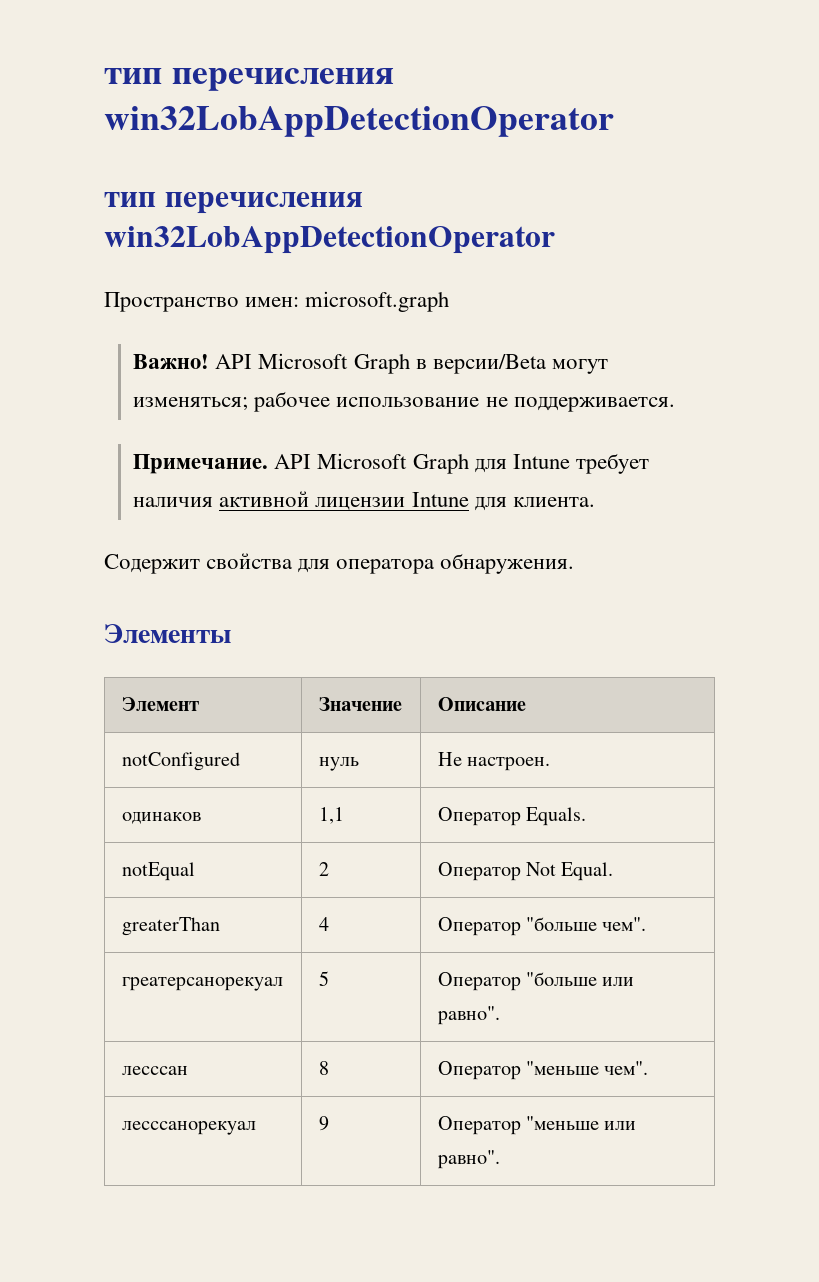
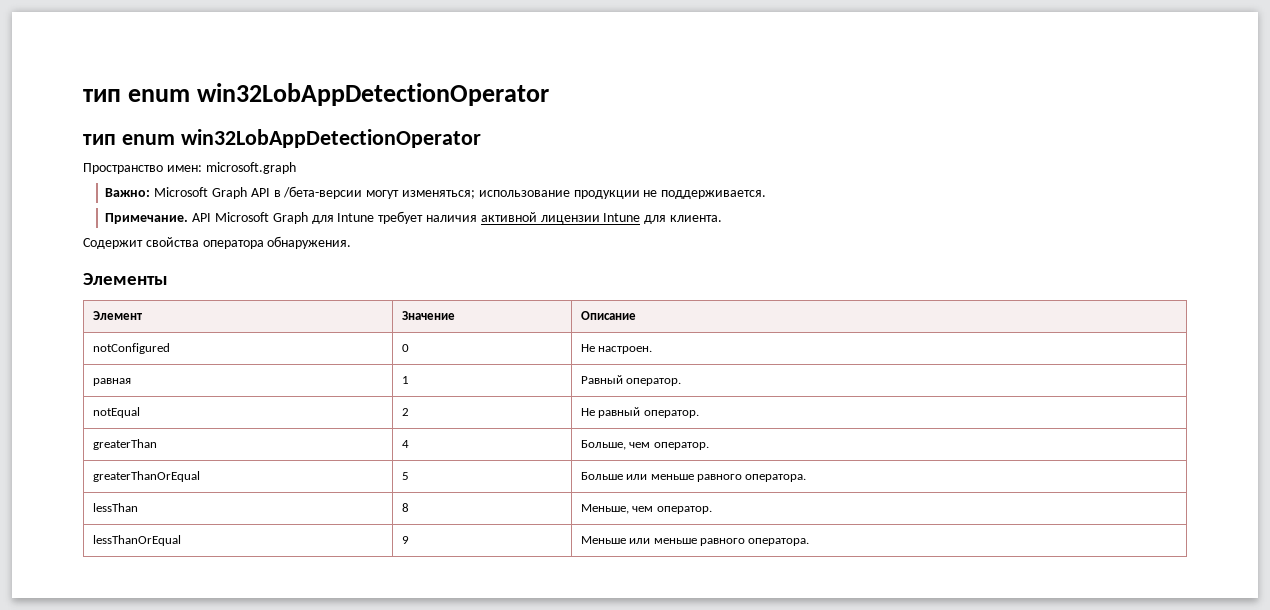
[104,68,394,91] тип перечисления -> [83,89,190,102] тип enum
[164,192,363,214] перечисления -> [121,134,175,145] enum
[133,353,608,374] [133,391,480,412] Важно! API Microsoft Graph в версии/Beta могут изменяться; рабочее использование -> [105,186,640,199] Важно: Microsoft Graph API в /бета-версии могут изменяться; использование продукции
[298,559,331,573] для -> (199, 242) none
[318,757,359,771] нуль -> [401,344,409,352] 0
[121,812,201,824] [318,807,344,824] [437,807,586,826] одинаков | 1,1 | Оператор Equals. -> [92,378,131,386] [401,376,409,384] [580,375,682,386] равная | 1 | Равный оператор.
[437,862,614,881] Оператор Not Equal. -> [580,407,699,418] Не равный оператор.
[437,917,647,936] [121,977,283,991] [318,971,329,986] [437,972,635,991] [436,1006,500,1025] [121,1066,188,1075] [318,1061,329,1075] [437,1061,649,1080] [121,1121,256,1135] [318,1116,329,1131] [437,1116,637,1135] [436,1150,500,1169] Оператор "больше чем". // греатерсанорекуал | 5 | Оператор "больше или равно". // лесссан | 8 | Оператор "меньше чем". // лесссанорекуал | 9 | Оператор "меньше или равно". -> [580,440,709,450] [92,471,200,482] [401,472,409,480] [580,472,807,482] [92,503,138,512] [401,503,409,512] [580,504,712,514] [92,535,181,546] [401,536,409,544] [580,536,810,546] Больше, чем оператор. // greaterThanOrEqual | 5 | Больше или меньше равного оператора. // lessThan | 8 | Меньше, чем оператор. // lessThanOrEqual | 9 | Меньше или меньше равного оператора.

